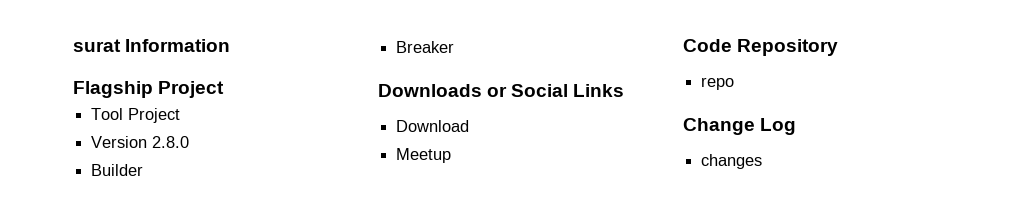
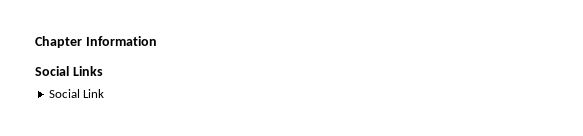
[73,39,121,52] surat -> [35,36,82,48] Chapter
[73,81,225,98] [91,108,181,123] [91,136,190,148] [91,164,144,176] [396,41,455,53] [378,84,625,97] [396,120,470,132] [396,148,452,163] [683,39,839,56] [701,77,735,90] [683,118,797,135] [701,154,763,169] Flagship Project // Tool Project // Version 2.8.0 // Builder // Breaker // Downloads or Social Links // Download // Meetup // Code Repository // repo // Change Log // changes -> [35,66,103,76] [48,89,105,98] Social Links // Social Link

